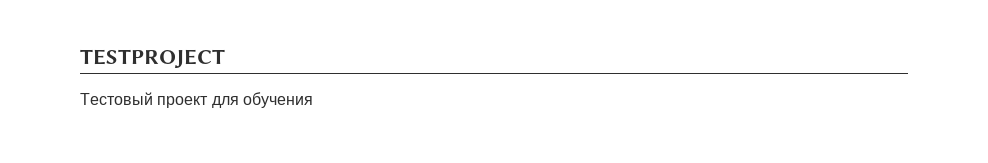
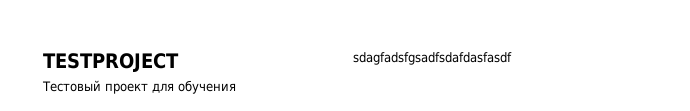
(313, 100) none -> [353,52,512,65] sdagfadsfgsadfsdafdasfasdf

